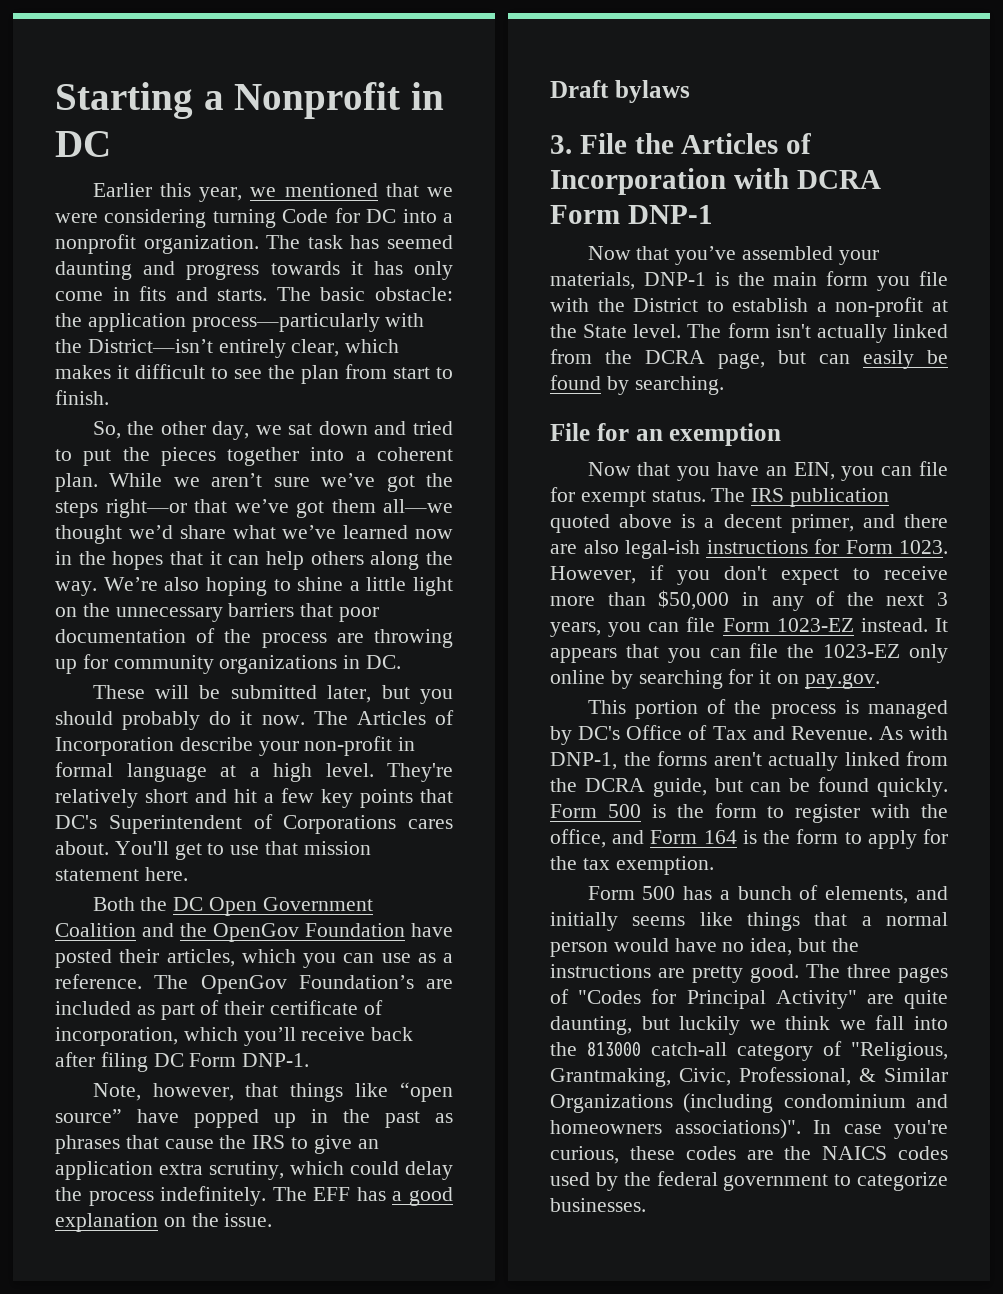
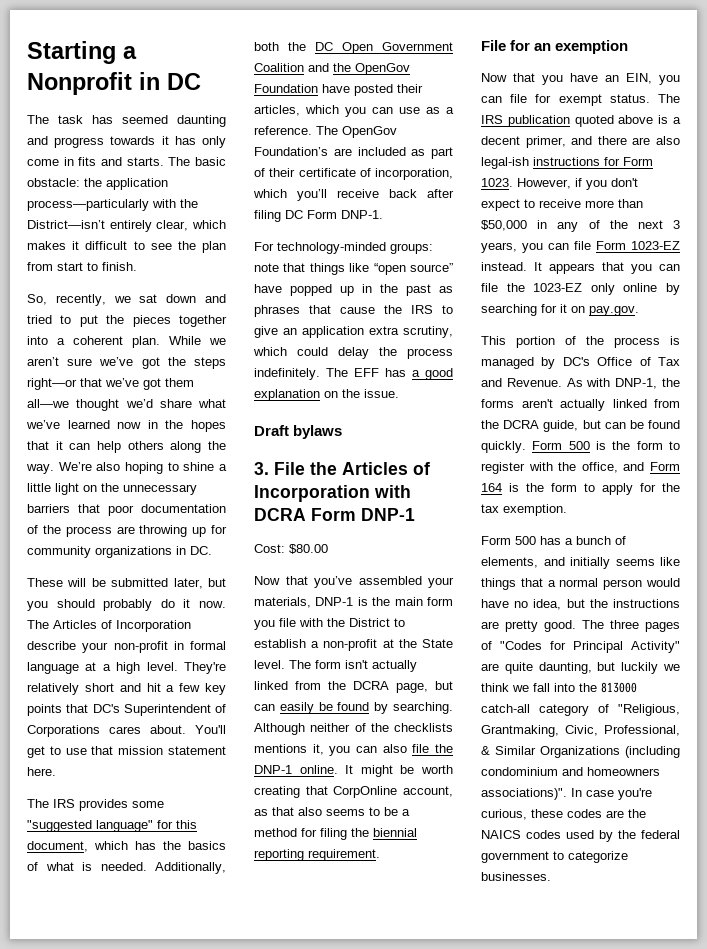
[92,183,453,202] [55,208,454,228] [55,234,259,254] Earlier this year, we mentioned that we were considering turning Code for DC into a nonprofit organization. -> (201, 81) none
[127,421,250,440] the other day, -> [55,294,106,306] recently,
[92,897,135,911] Both -> [27,799,164,811] [27,820,197,832] [27,841,226,852] [27,862,226,874] [254,42,279,51] The IRS provides some "suggested language" for this document, which has the basics of what is needed. Additionally, both
[92,1083,234,1101] Note, however, -> [254,242,433,254] [254,263,279,272] For technology-minded groups: note
(713, 214) none -> [254,544,328,554] // Cost: $80.00
(724, 385) none -> [254,723,453,735] [254,744,453,756] [254,765,453,777] [254,786,453,798] [254,807,410,816] [254,828,417,840] [254,849,380,861] Although neither of the checklists mentions it, you can also file the DNP-1 online. It might be worth creating that CorpOnline account, as that also seems to be a method for filing the biennial reporting requirement.

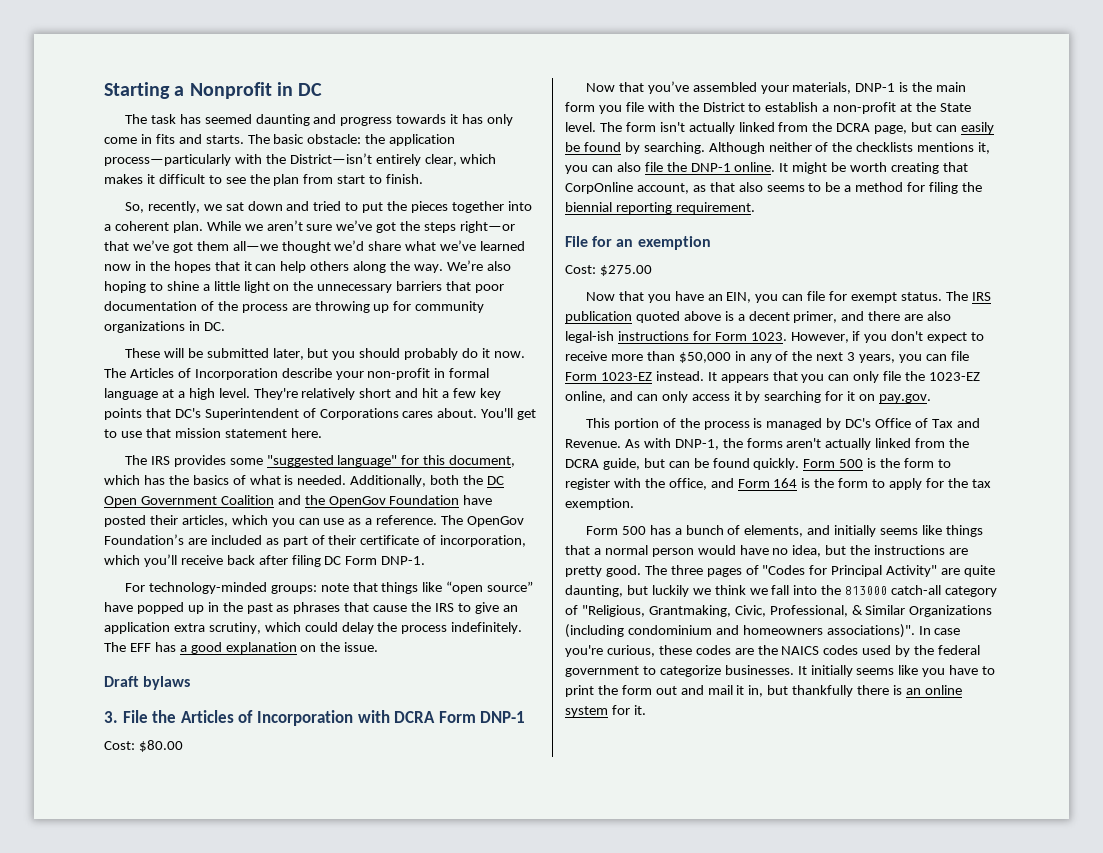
(629, 47) none -> [565,265,652,276] // Cost: $275.00
(680, 267) none -> [853,371,880,383] only
[590,283,658,295] only online -> [565,391,742,403] online, and can only access it
(551, 876) none -> [797,665,996,677] [565,685,962,697] [565,705,646,717] It initially seems like you have to print the form out and mail it in, but thankfully there is an online system for it.

